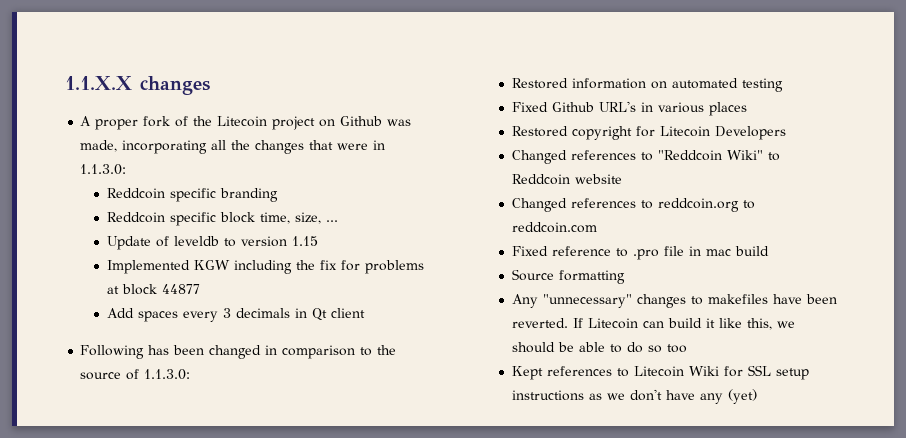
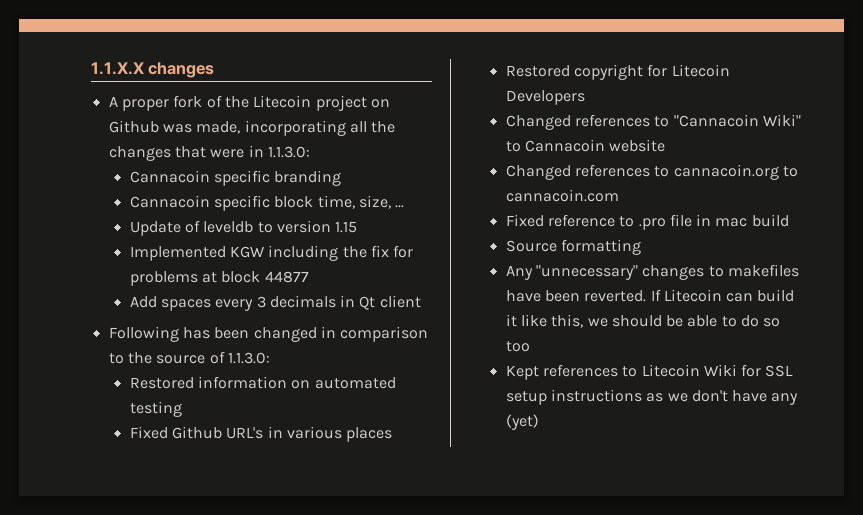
[106,188,165,199] Reddcoin -> [129,170,210,183] Cannacoin
[106,212,165,223] Reddcoin -> [129,195,210,208] Cannacoin
[657,150,722,161] "Reddcoin -> [673,114,759,127] "Cannacoin
[511,174,570,185] Reddcoin -> [524,139,605,152] Cannacoin
[657,198,755,212] [511,222,597,233] reddcoin.org to reddcoin.com -> [673,164,798,180] [505,189,619,202] cannacoin.org to cannacoin.com

